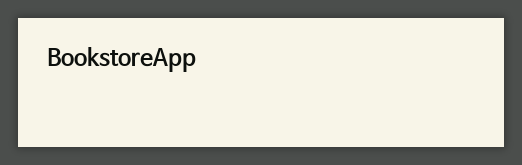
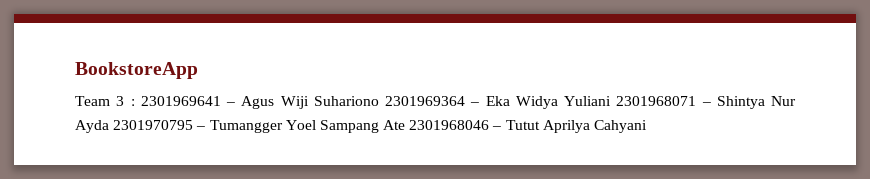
(196, 59) none -> [75,96,796,109] [75,120,648,133] // Team 3 : 2301969641 – Agus Wiji Suhariono 2301969364 – Eka Widya Yuliani 2301968071 – Shintya Nur Ayda 2301970795 – Tumangger Yoel Sampang Ate 2301968046 – Tutut Aprilya Cahyani

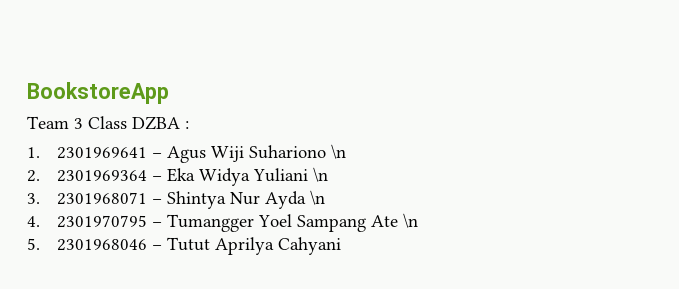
(125, 101) none -> [88,116,180,130] Class DZBA
(135, 102) none -> [27,147,40,158] // 1.
(379, 101) none -> [331,144,347,159] [27,170,40,182] \n // 2.
(611, 101) none -> [313,167,329,182] [27,193,40,204] \n // 3.
(109, 126) none -> [310,190,326,205] [27,216,40,227] \n // 4.
(406, 125) none -> [403,213,419,228] [27,238,40,250] \n // 5.

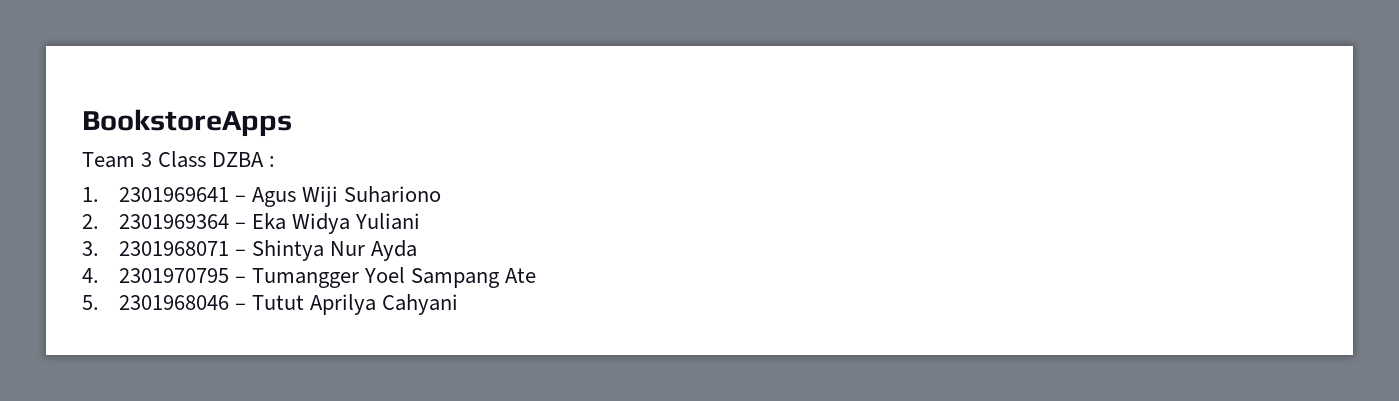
[27,82,169,104] BookstoreApp -> [82,109,292,137] BookstoreApps
[331,144,347,159] \n -> (442, 194) none
[313,167,329,182] \n -> (421, 221) none
[310,190,326,205] \n -> (418, 250) none
[403,213,419,228] \n -> (537, 275) none

